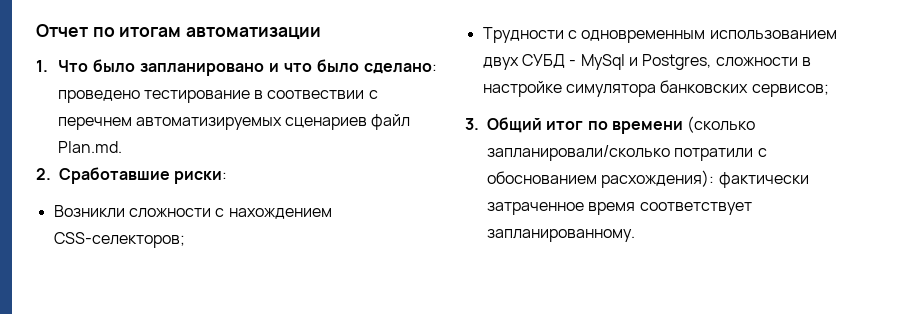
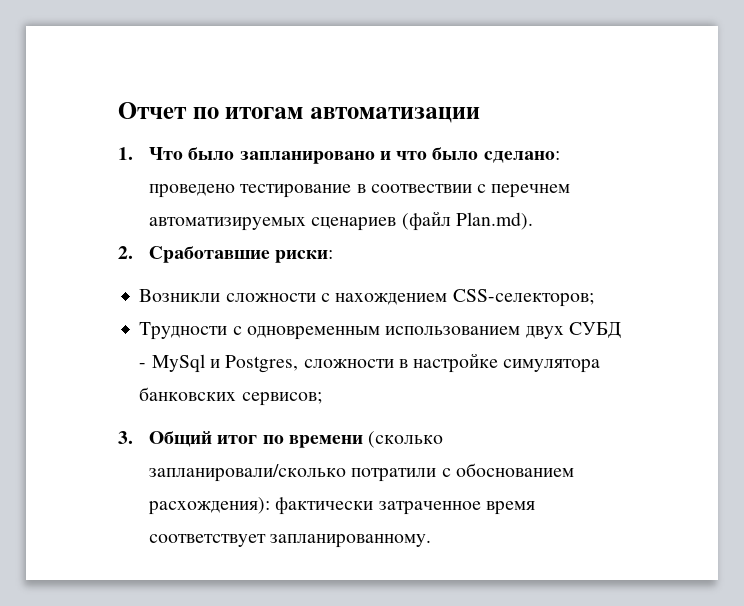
[371,114,411,130] [57,141,122,153] файл Plan.md. -> [401,211,533,231] (файл Plan.md).

